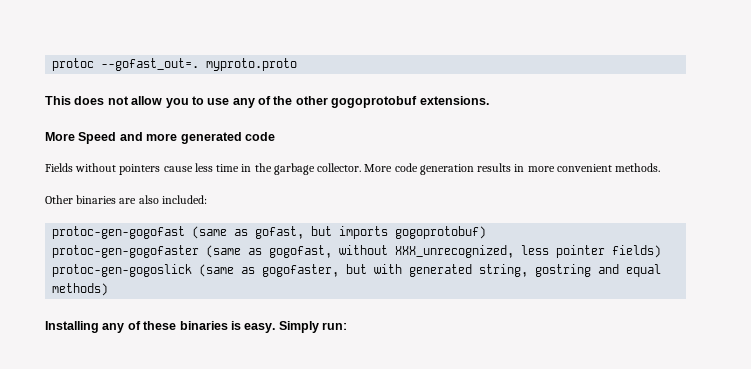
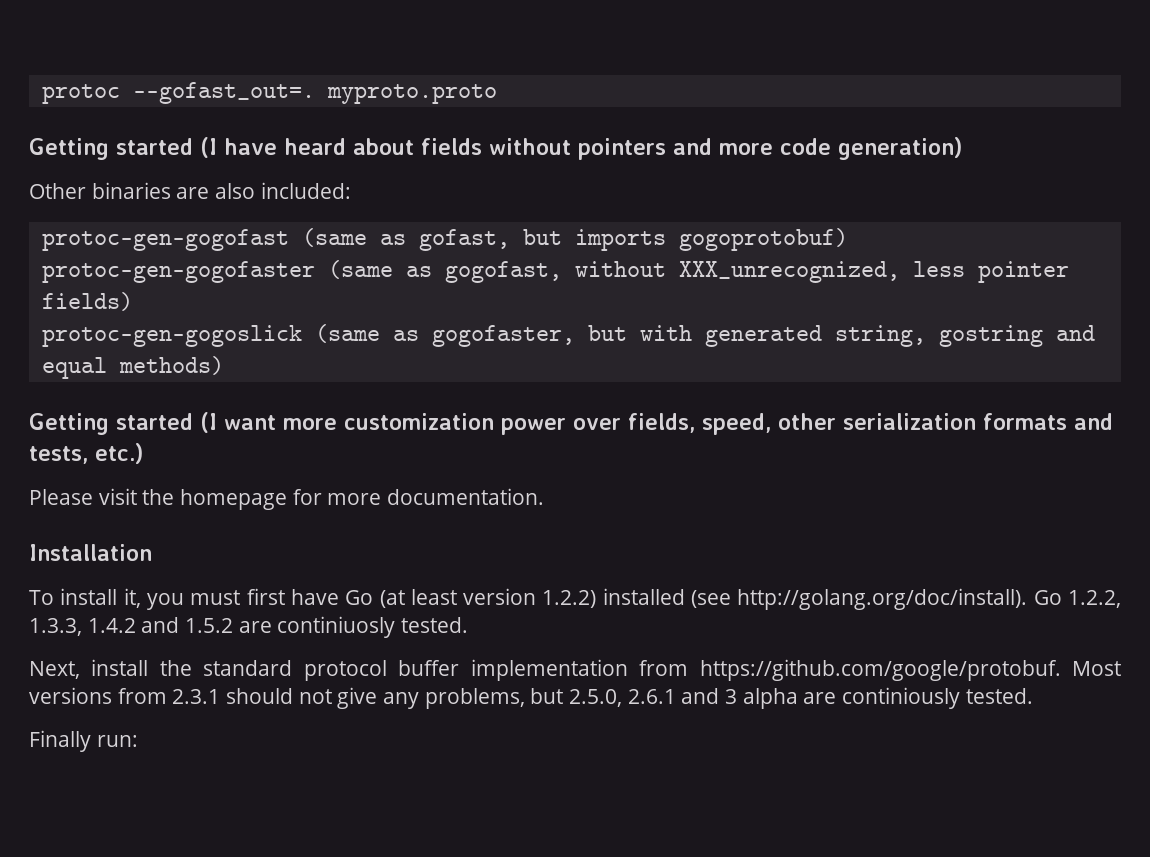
[45,96,489,108] [45,132,117,144] This does not allow you to use any of the other gogoprotobuf extensions. // More Speed -> [29,137,666,160] Getting started (I have heard about fields without pointers
[180,132,275,144] [45,163,661,175] generated code // Fields without pointers cause less time in the garbage collector. More code generation results in more convenient methods. -> [780,137,962,160] code generation)
[45,321,319,333] Installing any of these binaries is easy. Simply -> [29,412,1113,435] [29,443,143,464] [29,488,545,510] [29,544,152,561] [29,588,1121,610] [29,616,469,638] [29,659,1121,681] [29,687,1033,709] [29,730,91,752] Getting started (I want more customization power over fields, speed, other serialization formats and tests, etc.) // Please visit the homepage for more documentation. // Installation // To install it, you must first have Go (at least version 1.2.2) installed (see http://golang.org/doc/install). Go 1.2.2, 1.3.3, 1.4.2 and 1.5.2 are continiuosly tested. // Next, install the standard protocol buffer implementation from https://github.com/google/protobuf. Most versions from 2.3.1 should not give any problems, but 2.5.0, 2.6.1 and 3 alpha are continiously tested. // Finally

